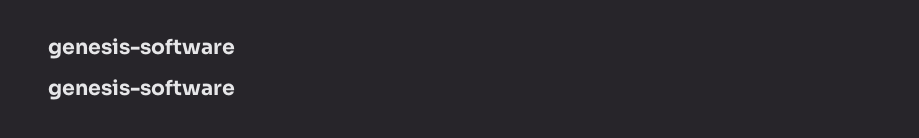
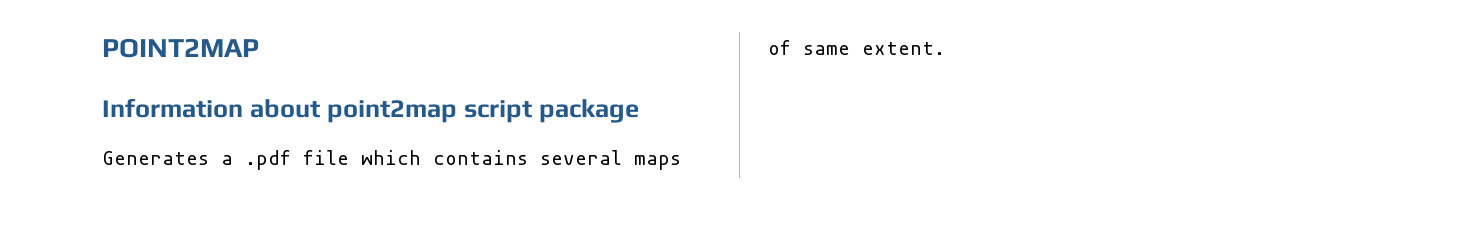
[48,38,235,59] [48,79,235,100] genesis-software // genesis-software -> [102,38,259,58] [102,98,639,123] [102,150,681,170] [768,40,945,55] POINT2MAP // Information about point2map script package // Generates a .pdf file which contains several maps of same extent.

